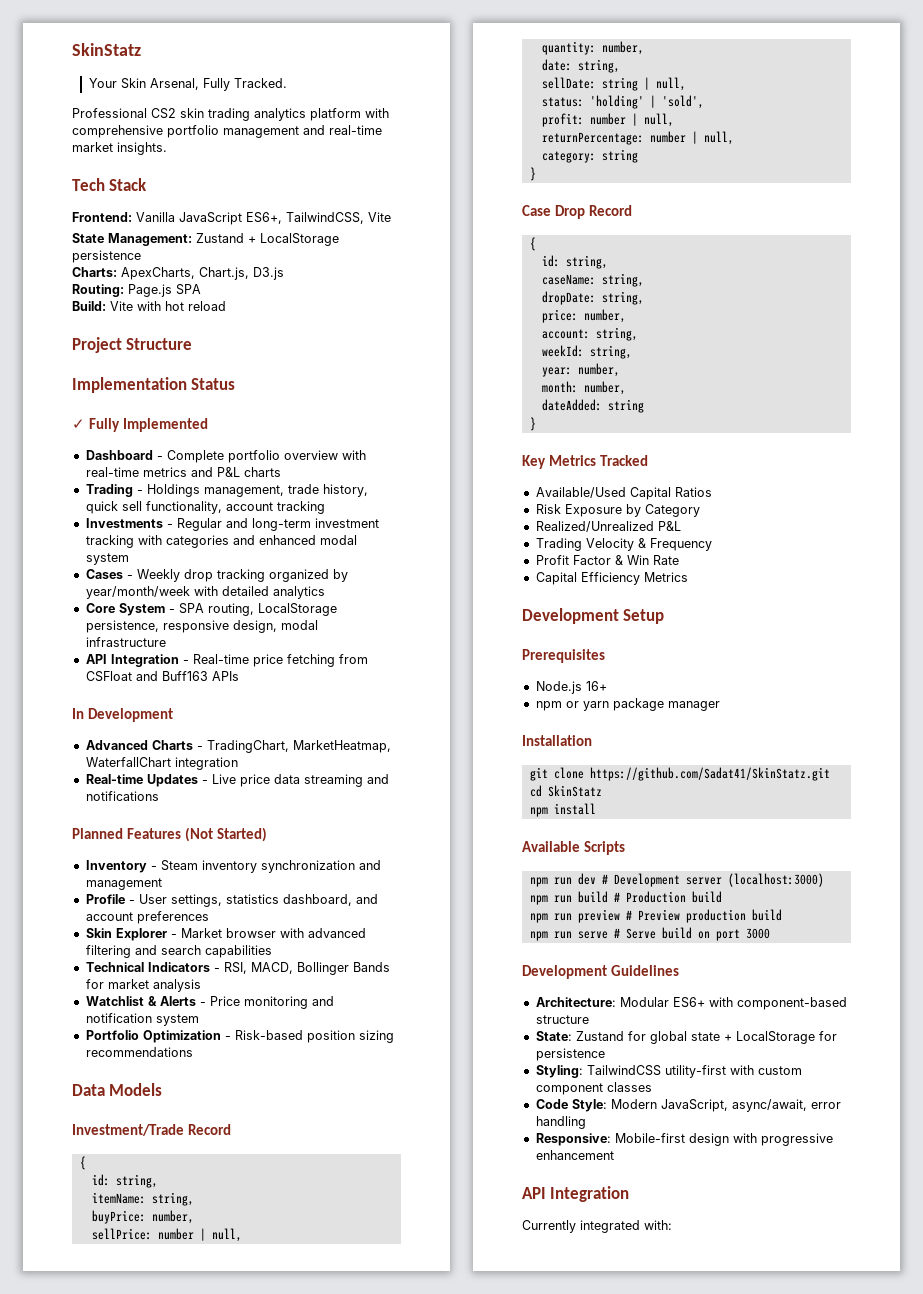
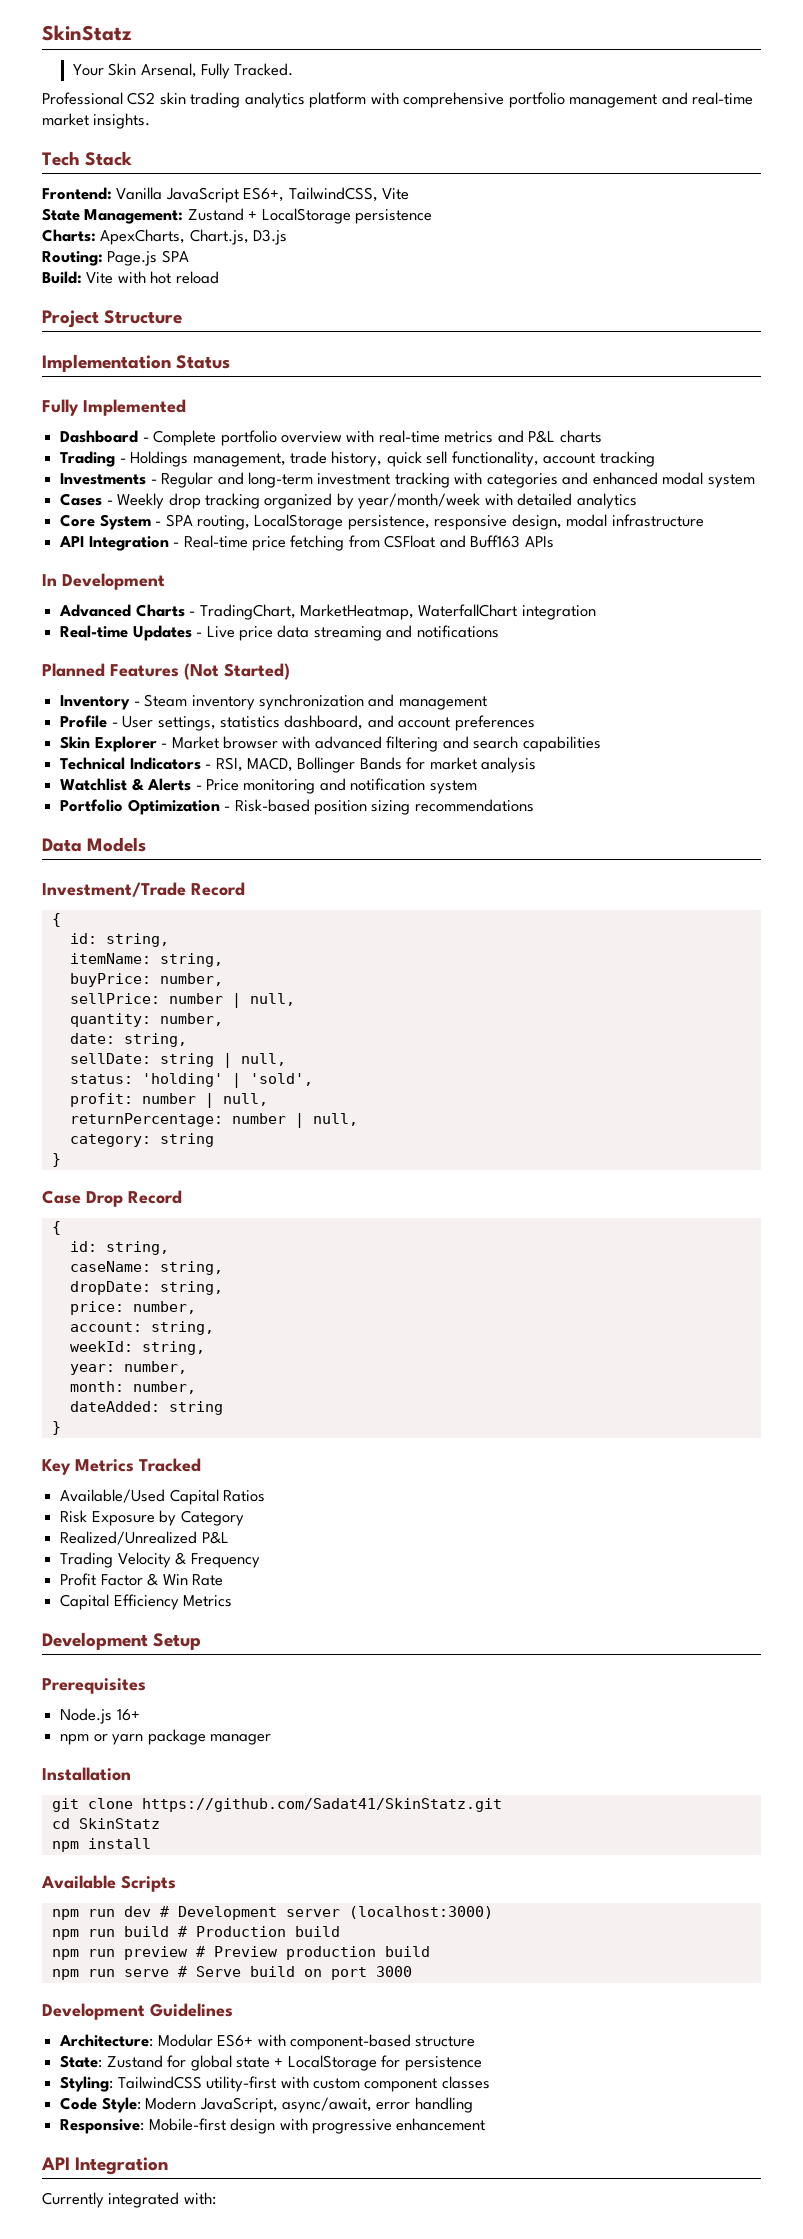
[72,419,85,429] ✓ -> (231, 362) none

